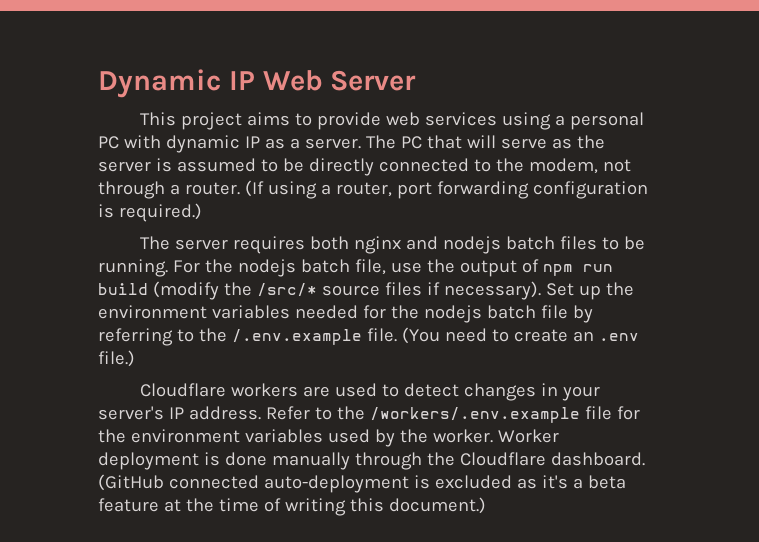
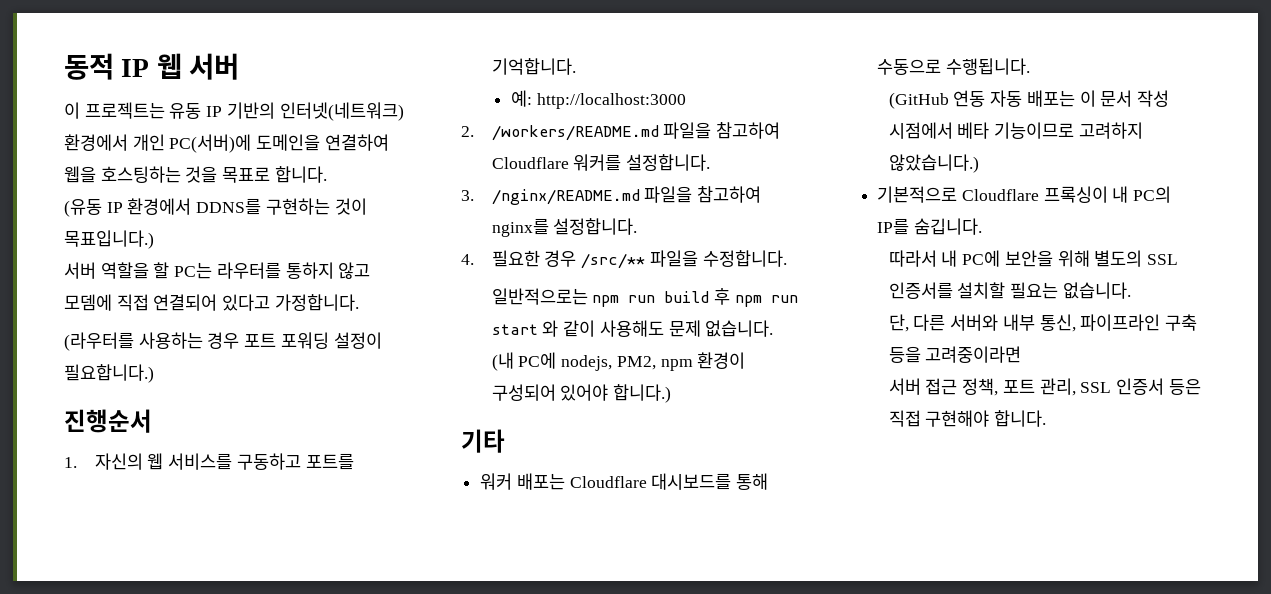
[98,69,417,98] [140,112,645,130] [98,135,605,153] [98,158,631,176] [98,180,648,199] [98,203,202,222] [140,236,646,254] [98,259,613,277] [98,281,634,300] [98,305,593,323] [98,327,639,346] [98,350,135,367] [140,383,601,401] [98,406,640,423] [98,429,559,447] [98,452,645,470] [98,474,626,493] [98,497,486,516] Dynamic IP Web Server // This project aims to provide web services using a personal PC with dynamic IP as a server. The PC that will serve as the server is assumed to be directly connected to the modem, not through a router. (If using a router, port forwarding configuration is required.) // The server requires both nginx and nodejs batch files to be running. For the nodejs batch file, use the output of npm run build (modify the /src/* source files if necessary). Set up the environment variables needed for the nodejs batch file by referring to the /.env.example file. (You need to create an .env file.) // Cloudflare workers are used to detect changes in your server's IP address. Refer to the /workers/.env.example file for the environment variables used by the worker. Worker deployment is done manually through the Cloudflare dashboard. (GitHub connected auto-deployment is excluded as it's a beta feature at the time of writing this document.) -> [64,53,240,80] [64,102,404,121] [64,134,389,153] [64,166,327,183] [64,198,367,217] [64,230,154,249] [64,262,371,279] [64,294,359,311] [64,332,382,351] [64,364,154,383] [64,409,152,433] [64,453,354,470] [491,58,576,75] [510,90,686,109] [461,122,781,141] [491,154,711,171] [461,186,762,205] [491,218,638,237] [461,250,787,269] [491,288,798,307] [491,320,774,337] [491,352,746,371] [491,384,672,403] [461,429,505,453] [480,473,769,490] [877,58,1030,75] [888,90,1170,109] [888,122,1143,139] [888,154,979,173] [877,186,1172,203] [877,218,982,235] [888,250,1179,267] [888,282,1131,299] [888,314,1198,332] [888,346,1022,363] [888,378,1201,396] [888,410,1047,427] 동적 IP 웹 서버 // 이 프로젝트는 유동 IP 기반의 인터넷(네트워크) 환경에서 개인 PC(서버)에 도메인을 연결하여 웹을 호스팅하는 것을 목표로 합니다. // (유동 IP 환경에서 DDNS를 구현하는 것이 목표입니다.) // 서버 역할을 할 PC는 라우터를 통하지 않고 모뎀에 직접 연결되어 있다고 가정합니다. // (라우터를 사용하는 경우 포트 포워딩 설정이 필요합니다.) // 진행순서 // 1. 자신의 웹 서비스를 구동하고 포트를 기억합니다. // 예: http://localhost:3000 // 2. /workers/README.md 파일을 참고하여 Cloudflare 워커를 설정합니다. // 3. /nginx/README.md 파일을 참고하여 nginx를 설정합니다. // 4. 필요한 경우 /src/** 파일을 수정합니다. // 일반적으로는 npm run build 후 npm run start 와 같이 사용해도 문제 없습니다. // (내 PC에 nodejs, PM2, npm 환경이 구성되어 있어야 합니다.) // 기타 // 워커 배포는 Cloudflare 대시보드를 통해 수동으로 수행됩니다. // (GitHub 연동 자동 배포는 이 문서 작성 시점에서 베타 기능이므로 고려하지 않았습니다.) // 기본적으로 Cloudflare 프록싱이 내 PC의 IP를 숨깁니다. // 따라서 내 PC에 보안을 위해 별도의 SSL 인증서를 설치할 필요는 없습니다. // 단, 다른 서버와 내부 통신, 파이프라인 구축 등을 고려중이라면 // 서버 접근 정책, 포트 관리, SSL 인증서 등은 직접 구현해야 합니다.

